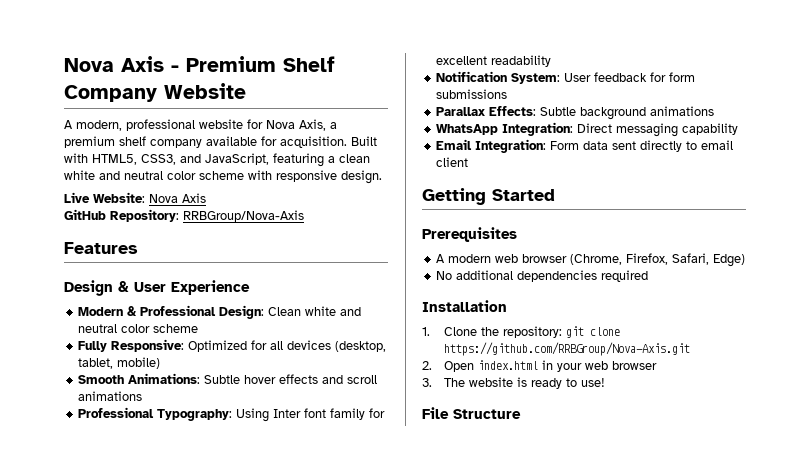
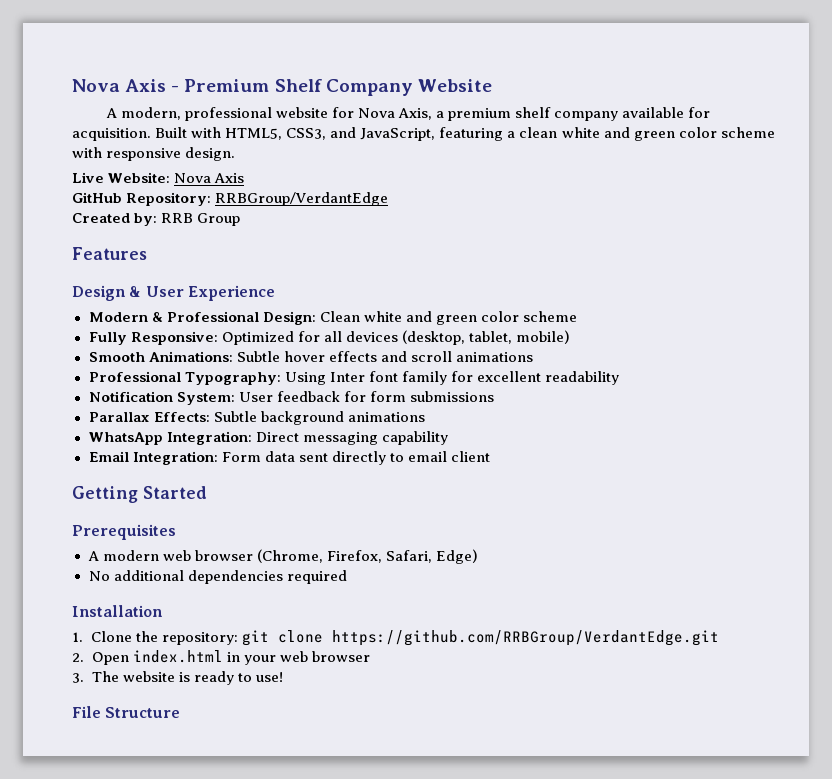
[124,171,163,180] neutral -> [633,131,675,141] green
[183,210,304,222] RRBGroup/Nova-Axis -> [215,192,389,206] [72,213,241,226] RRBGroup/VerdantEdge // Created by: RRB Group
[78,324,118,333] neutral -> [435,315,477,325] green
[444,342,691,356] https://github.com/RRBGroup/Nova-Axis.git -> [331,630,719,646] https://github.com/RRBGroup/VerdantEdge.git

